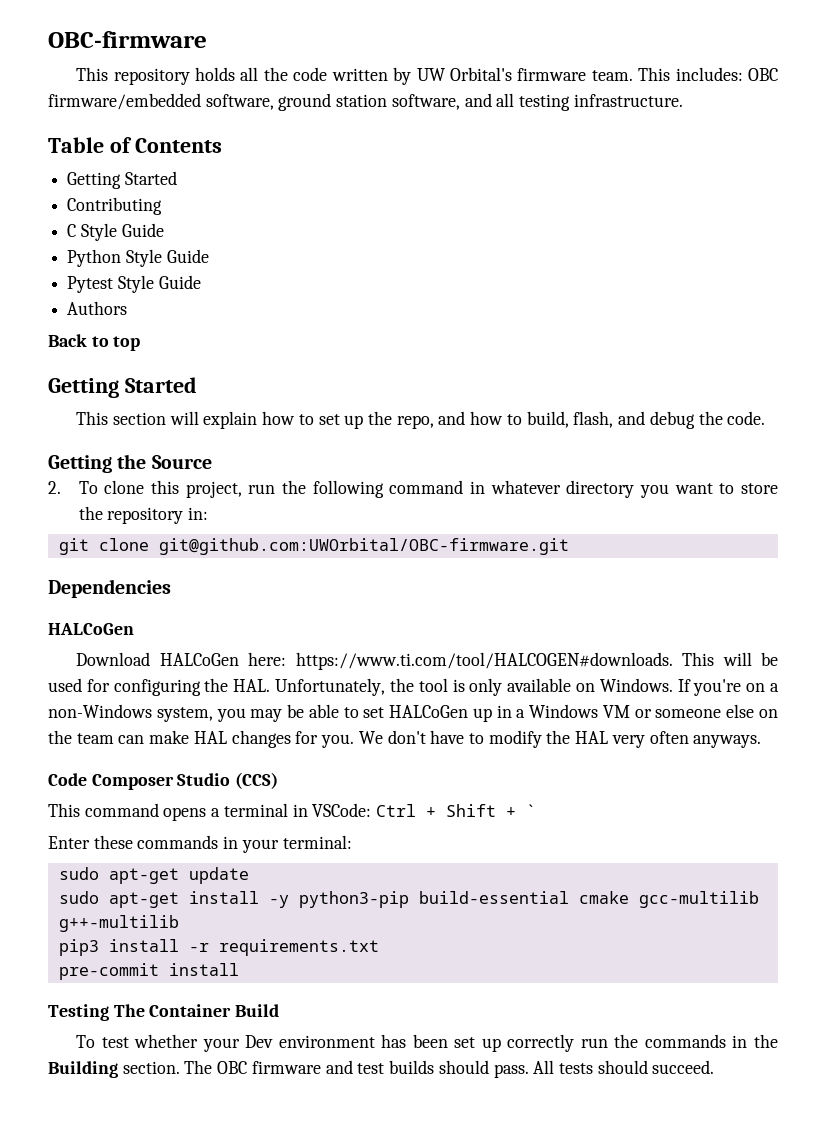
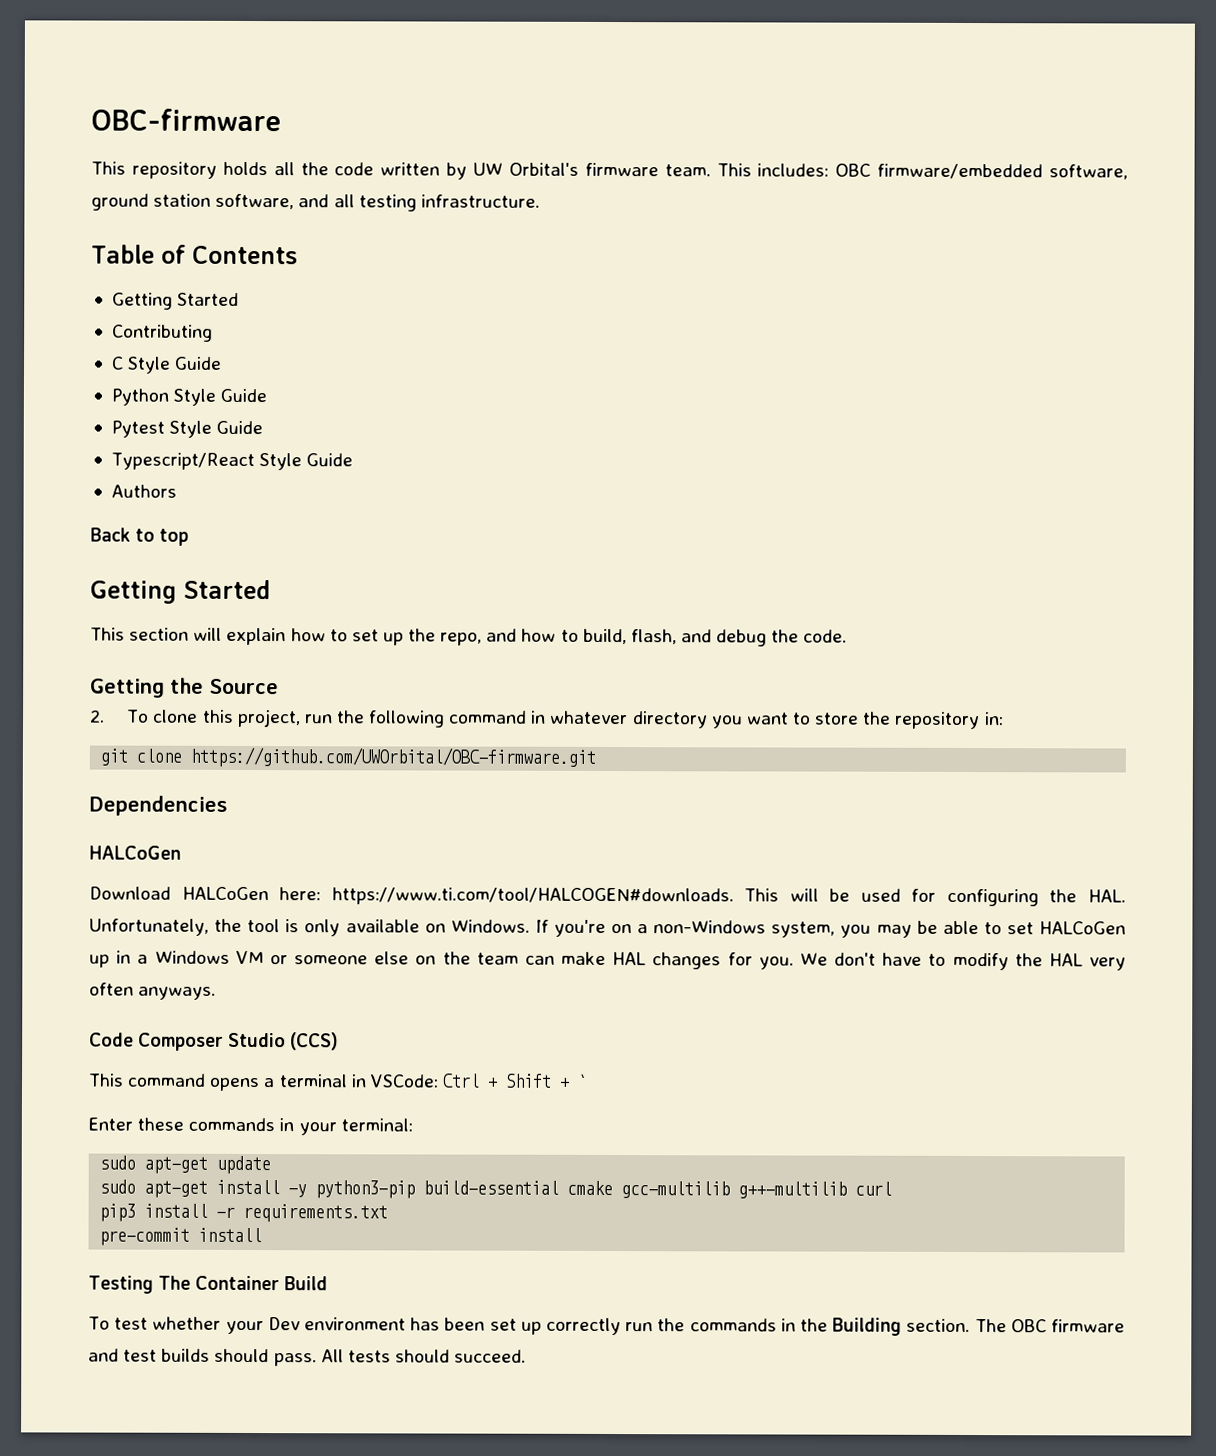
(201, 282) none -> [110,452,354,471] // Typescript/React Style Guide
[158,538,569,555] git@github.com:UWOrbital/OBC-firmware.git -> [190,746,597,768] https://github.com/UWOrbital/OBC-firmware.git
(179, 923) none -> [855,1181,893,1196] curl

